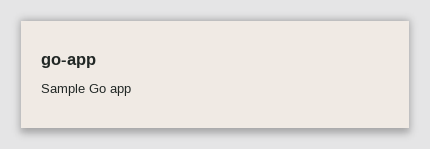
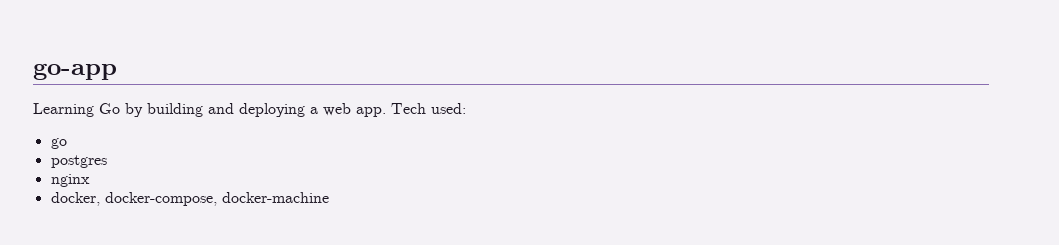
[41,84,131,96] Sample Go app -> [33,103,466,117] [50,138,67,149] [50,155,107,168] [50,174,90,187] [50,192,329,206] Learning Go by building and deploying a web app. Tech used: // go // postgres // nginx // docker, docker-compose, docker-machine

